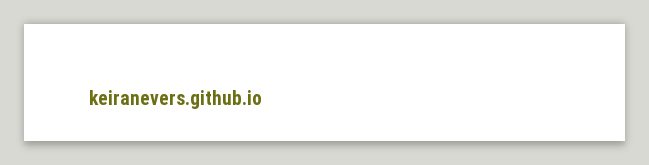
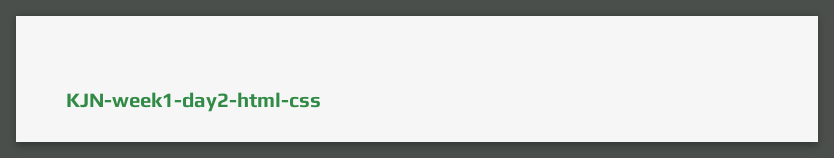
[89,90,262,109] keiranevers.github.io -> [66,92,321,112] KJN-week1-day2-html-css

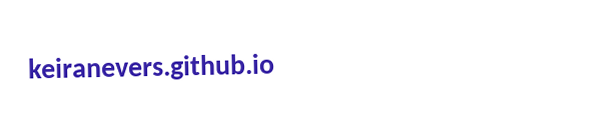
[66,92,321,112] KJN-week1-day2-html-css -> [27,53,275,83] keiranevers.github.io

